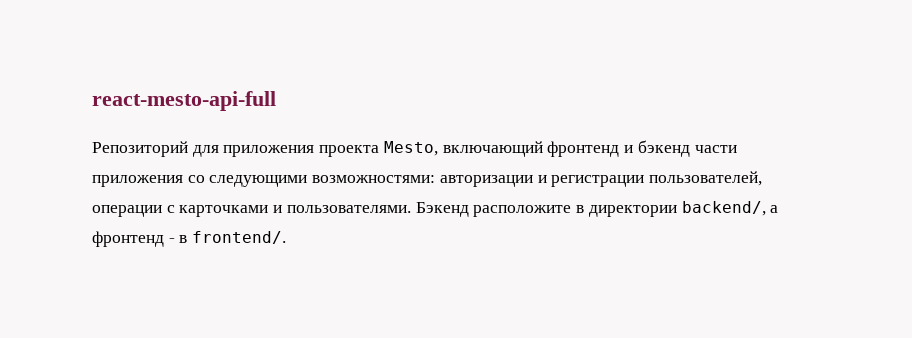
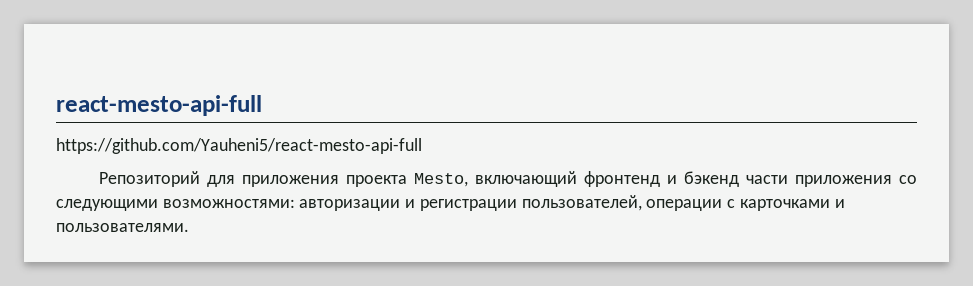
(276, 101) none -> [56,138,422,154] // https://github.com/Yauheni5/react-mesto-api-full
[415,201,779,217] [92,231,287,247] Бэкенд расположите в директории backend/, а фронтенд - в frontend/. -> (189, 227) none

